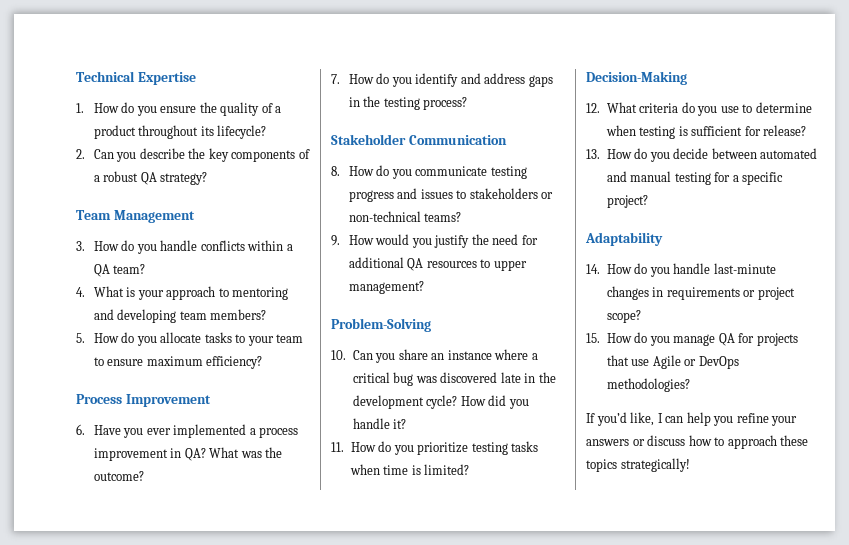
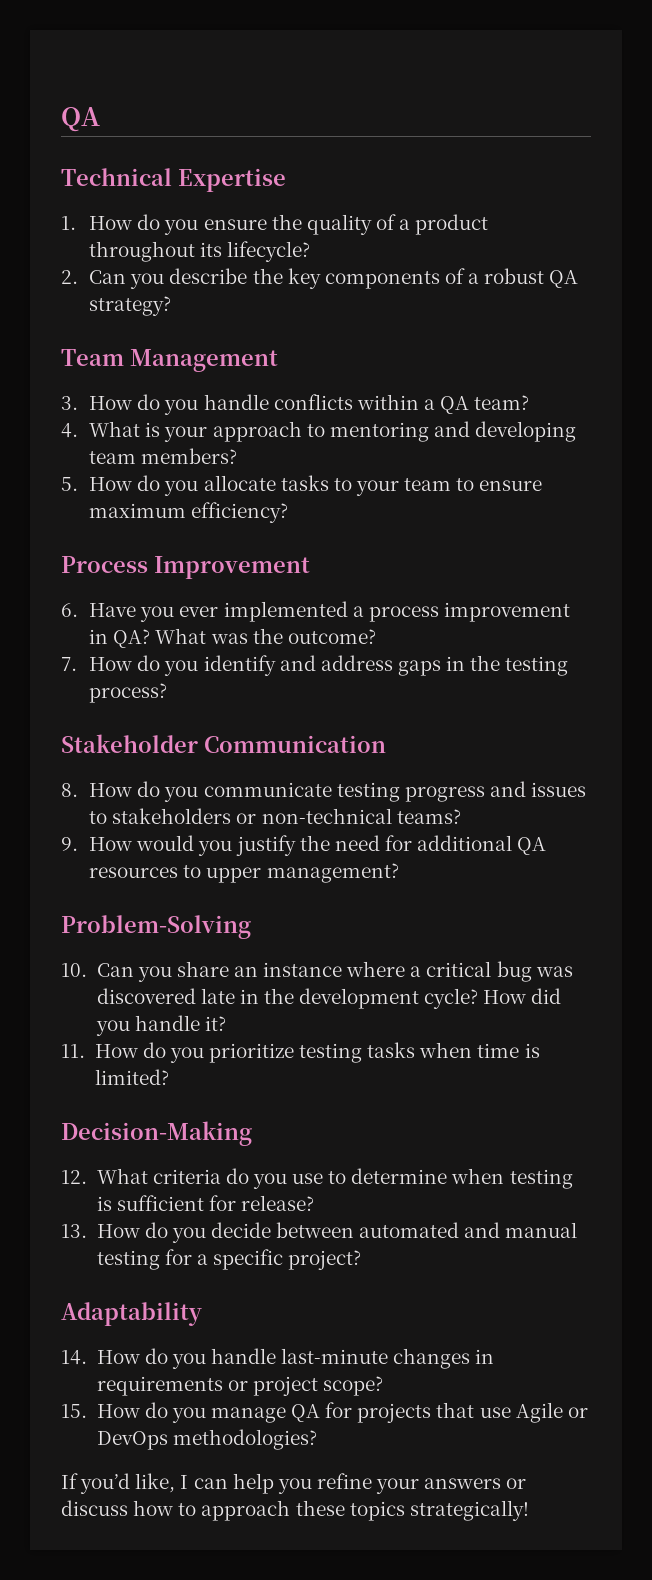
(76, 76) none -> [61,107,100,132] QA //

